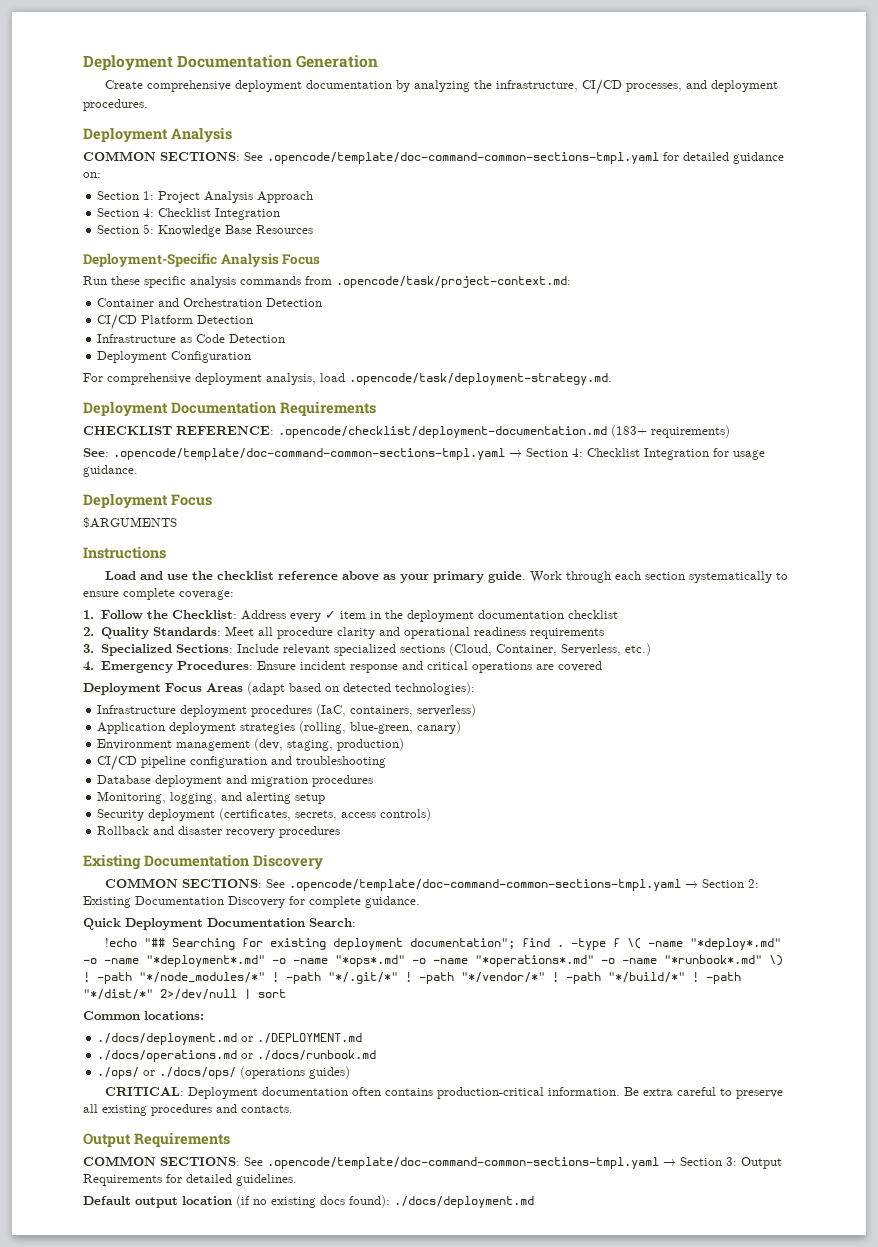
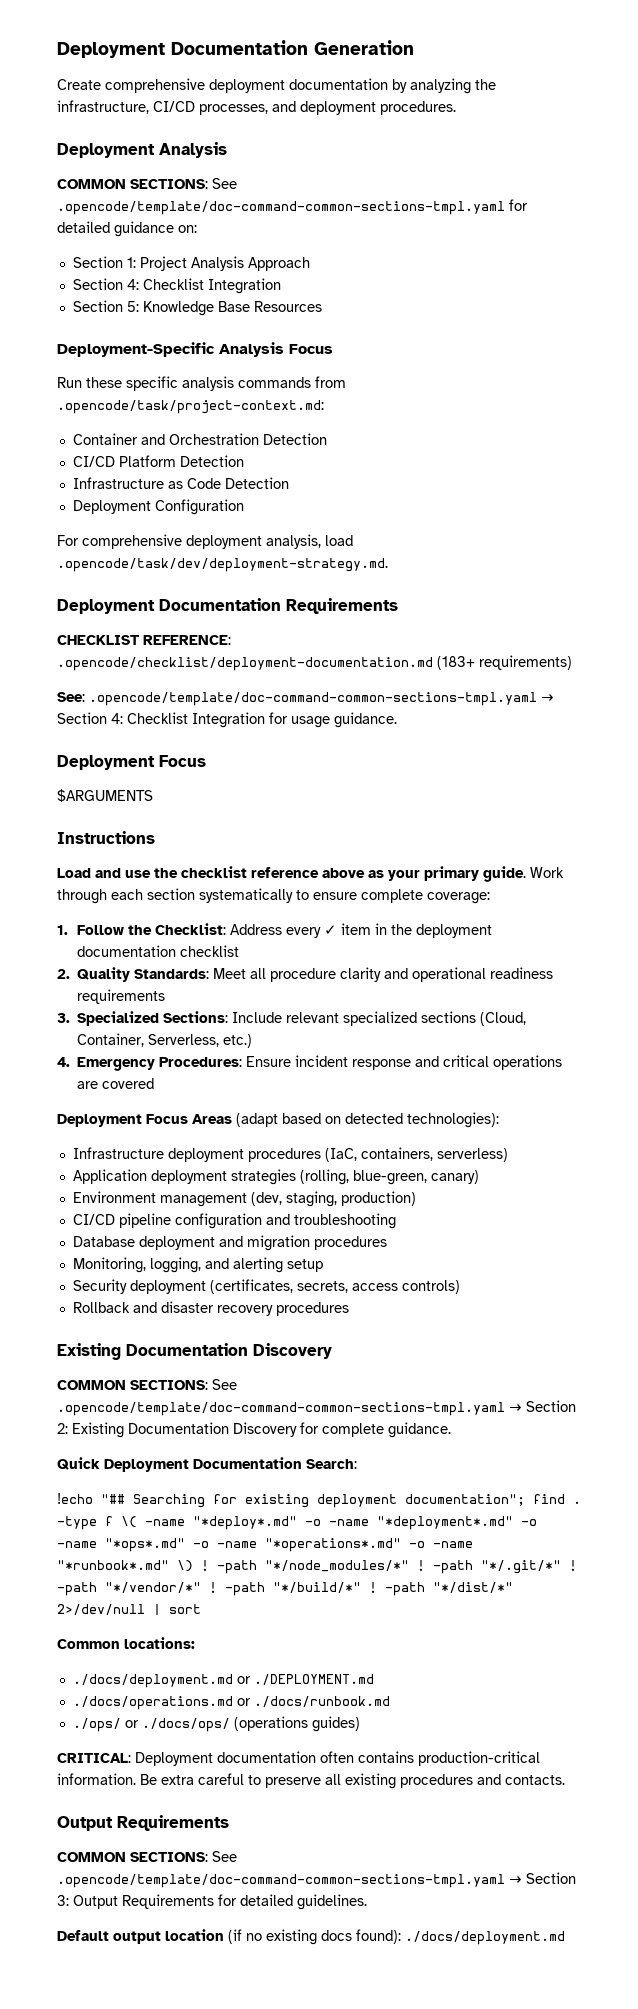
[349,373,612,385] .opencode/task/deployment-strategy.md. -> [57,558,388,572] .opencode/task/dev/deployment-strategy.md.

